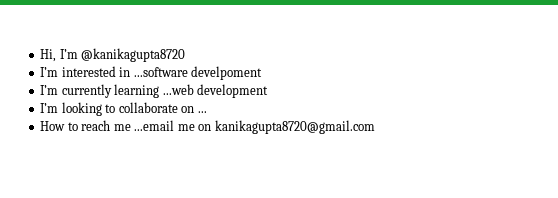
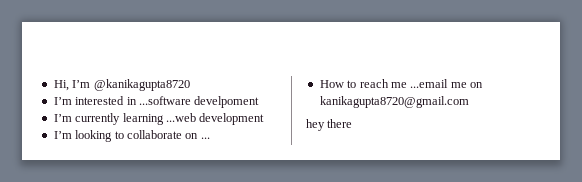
(375, 127) none -> [306,119,353,131] // hey there

